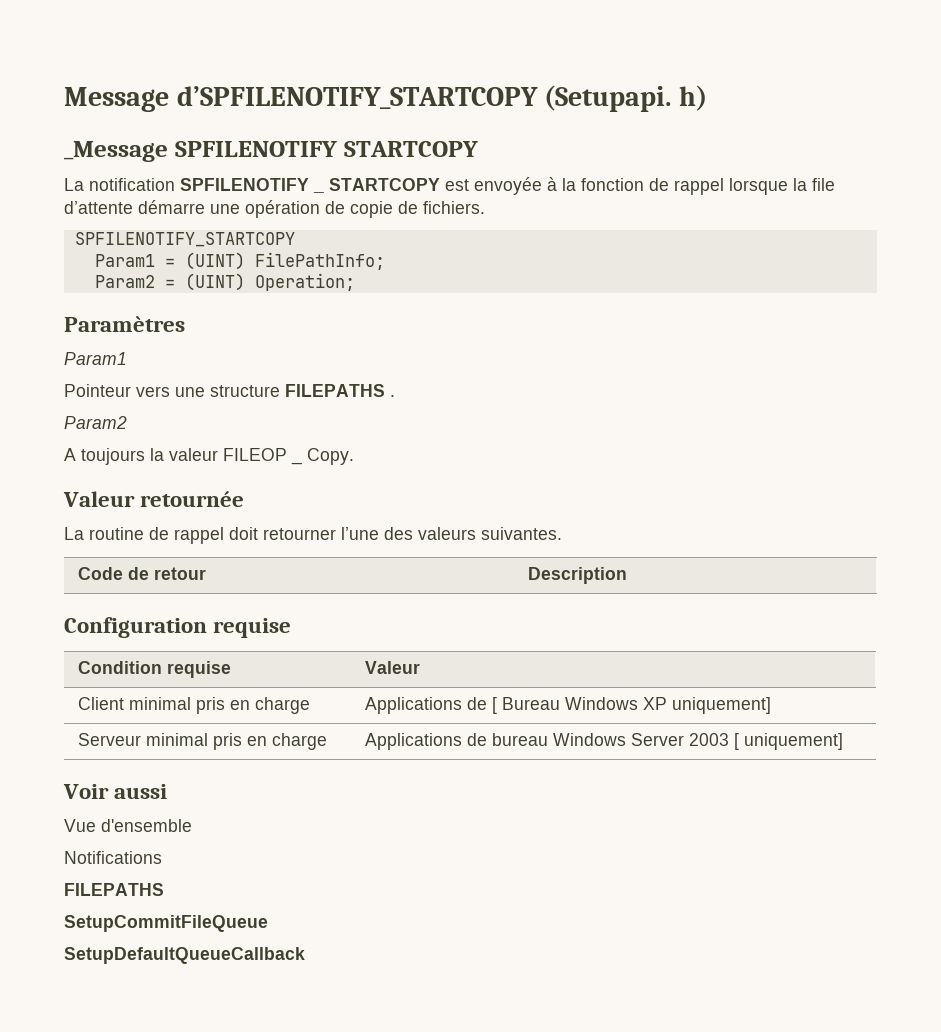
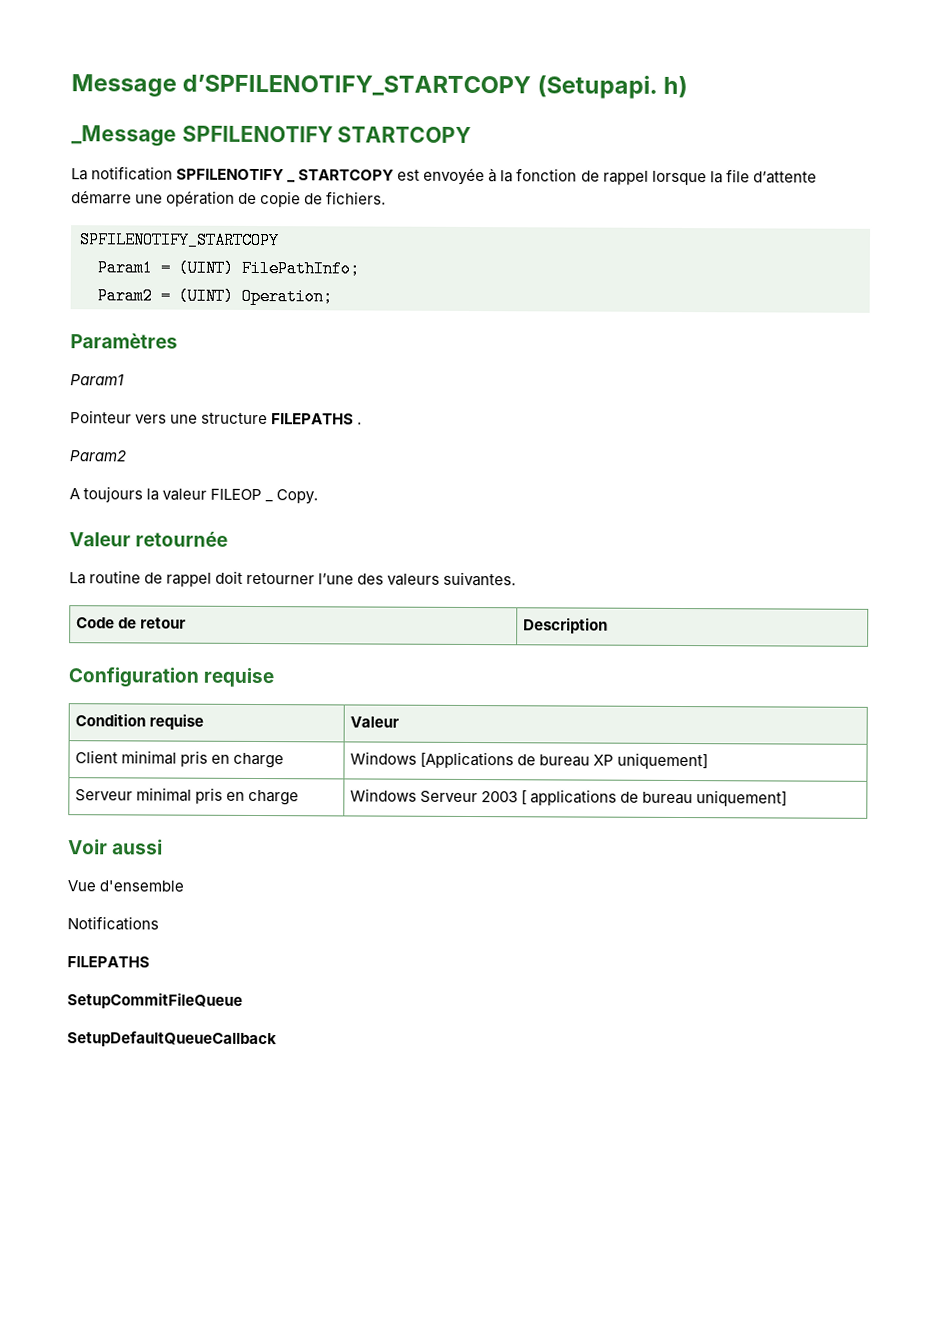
[364,697,638,714] Applications de [ Bureau Windows -> [349,751,591,769] Windows [Applications de bureau
[364,733,739,750] Applications de bureau Windows Server 2003 [ -> [349,788,694,806] Windows Serveur 2003 [ applications de bureau

